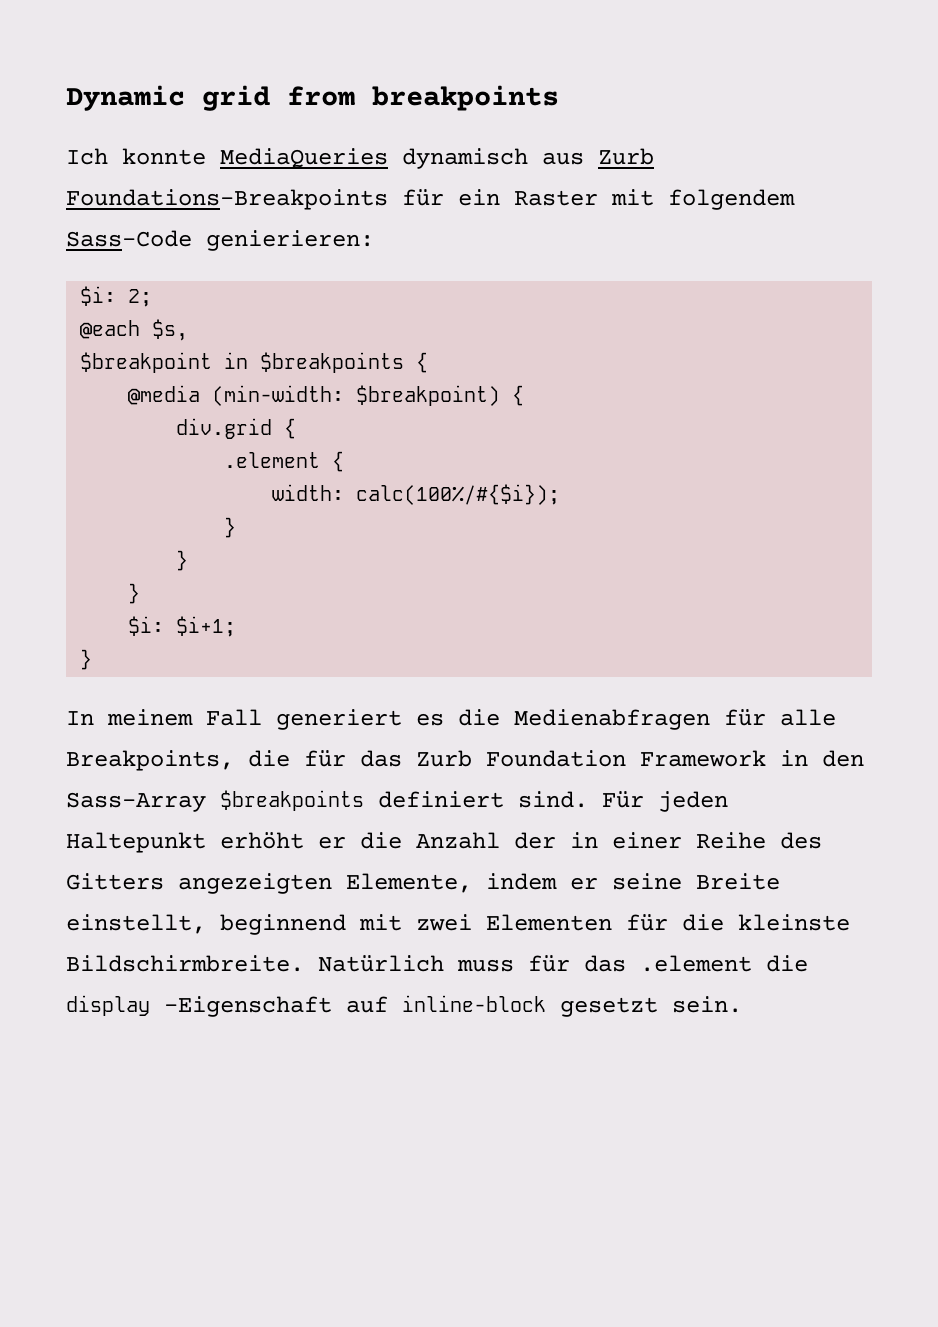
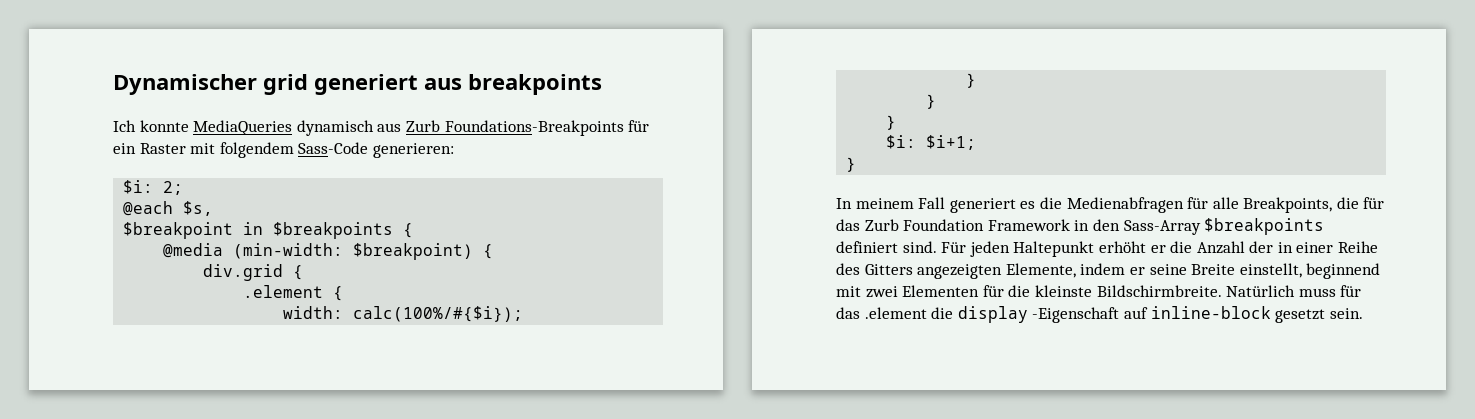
[66,85,355,111] Dynamic grid from -> [113,74,462,95] Dynamischer grid generiert aus
[206,230,374,251] genierieren: -> [372,143,454,158] generieren:

